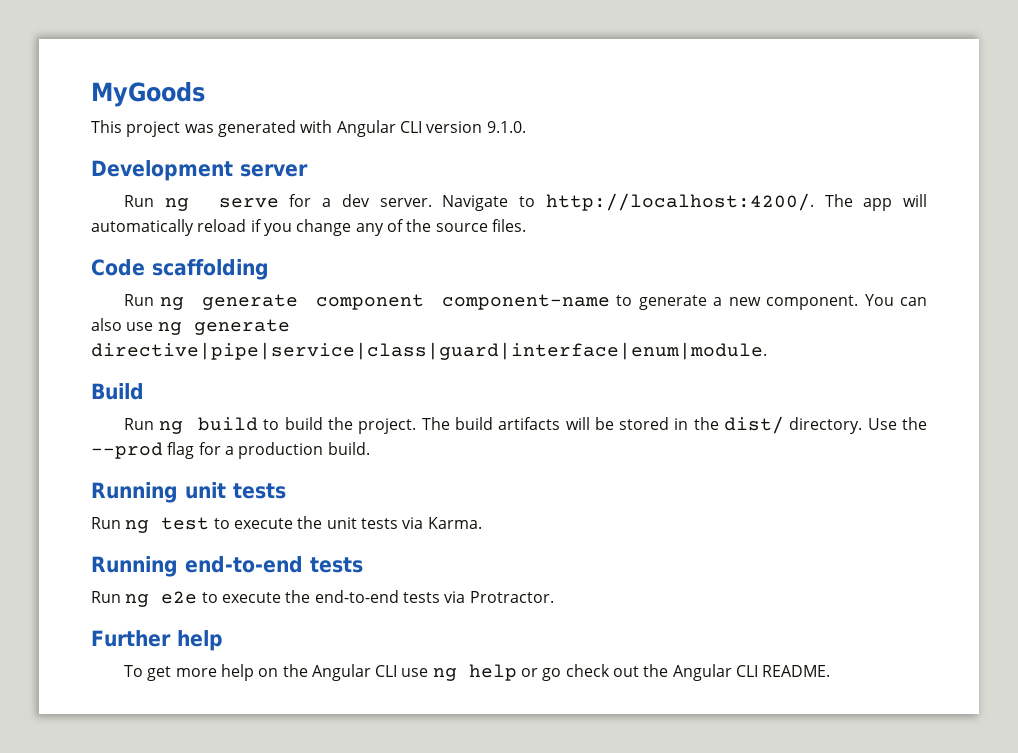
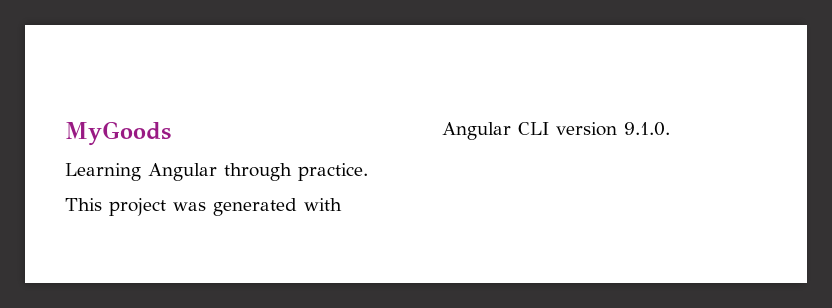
(205, 94) none -> [65,163,368,181] // Learning Angular through practice.
[91,160,308,181] [123,193,927,211] [91,219,526,236] [91,259,269,280] [123,294,927,310] [91,318,290,335] [91,342,767,360] [91,383,144,400] [123,416,928,434] [91,442,370,459] [91,482,286,503] [91,516,482,533] [91,556,363,577] [91,590,554,607] [91,630,223,651] [123,664,831,681] // Development server // Run ng serve for a dev server. Navigate to http://localhost:4200/. The app will automatically reload if you change any of the source files. // Code scaffolding // Run ng generate component component-name to generate a new component. You can also use ng generate directive|pipe|service|class|guard|interface|enum|module. // Build // Run ng build to build the project. The build artifacts will be stored in the dist/ directory. Use the --prod flag for a production build. // Running unit tests // Run ng test to execute the unit tests via Karma. // Running end-to-end tests // Run ng e2e to execute the end-to-end tests via Protractor. // Further help // To get more help on the Angular CLI use ng help or go check out the Angular CLI README. -> (670, 129) none

